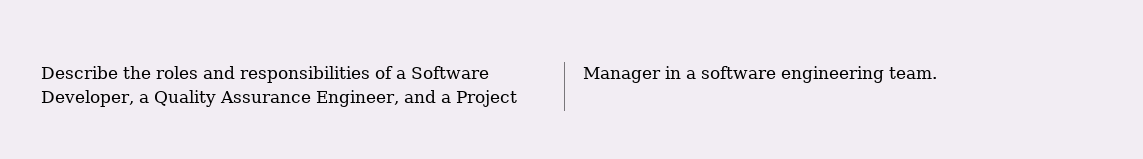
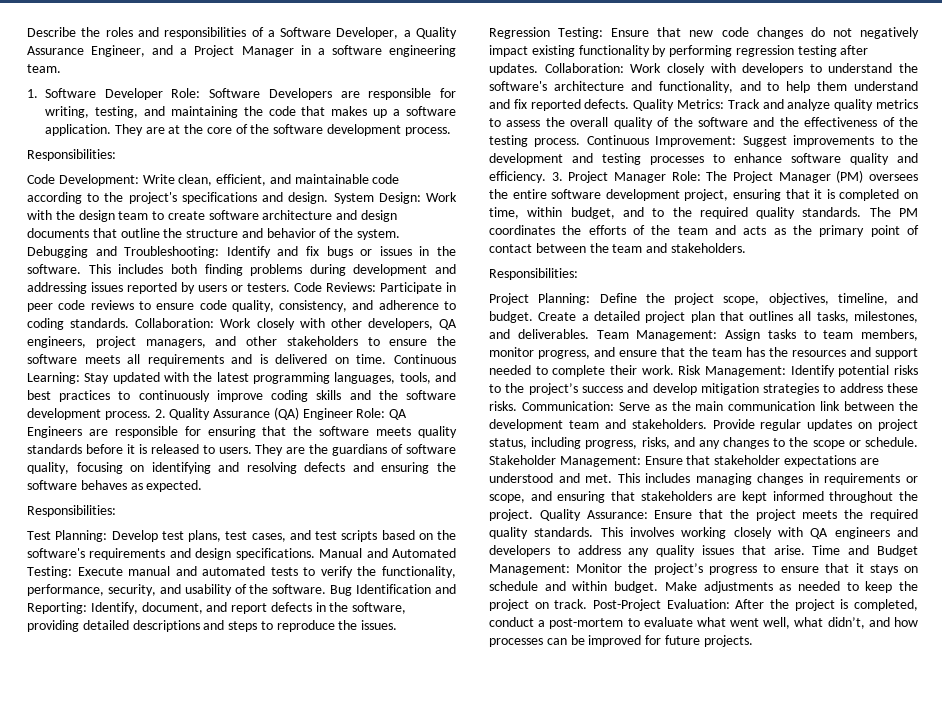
(937, 73) none -> [27,88,457,100] [45,106,456,118] [45,124,451,136] [27,149,116,161] [27,174,400,186] [27,192,458,204] [27,210,398,222] [27,228,401,240] [27,246,457,258] [27,264,456,276] [27,282,456,294] [27,300,457,312] [27,318,457,330] [27,336,456,348] [27,354,456,366] [27,372,456,384] [27,390,457,402] [27,407,408,420] [27,426,458,438] [27,444,457,456] [27,462,456,474] [27,480,203,492] [27,505,116,517] [27,530,456,542] [27,548,456,560] [27,566,456,578] [27,584,457,596] [27,602,407,614] [27,620,398,632] [489,27,919,39] [489,45,869,57] [489,63,918,75] [489,81,918,93] [489,99,918,111] [489,117,918,129] [489,135,918,147] [489,153,918,165] [489,170,918,183] [489,189,919,201] [489,207,919,219] [489,225,919,237] [489,243,746,253] [489,268,578,280] [489,293,918,305] [489,311,918,323] [489,329,918,341] [489,347,918,359] [489,365,918,377] [489,383,918,395] [489,401,918,411] [489,419,918,431] [489,437,918,449] [489,455,879,467] [489,473,918,485] [489,491,918,503] [489,509,918,521] [489,527,918,539] [489,545,919,557] [489,563,918,575] [489,581,918,593] [489,599,918,611] [489,617,918,629] [489,635,753,647] // 1. Software Developer Role: Software Developers are responsible for writing, testing, and maintaining the code that makes up a software application. They are at the core of the software development process. // Responsibilities: // Code Development: Write clean, efficient, and maintainable code according to the project's specifications and design. System Design: Work with the design team to create software architecture and design documents that outline the structure and behavior of the system. Debugging and Troubleshooting: Identify and fix bugs or issues in the software. This includes both finding problems during development and addressing issues reported by users or testers. Code Reviews: Participate in peer code reviews to ensure code quality, consistency, and adherence to coding standards. Collaboration: Work closely with other developers, QA engineers, project managers, and other stakeholders to ensure the software meets all requirements and is delivered on time. Continuous Learning: Stay updated with the latest programming languages, tools, and best practices to continuously improve coding skills and the software development process. 2. Quality Assurance (QA) Engineer Role: QA Engineers are responsible for ensuring that the software meets quality standards before it is released to users. They are the guardians of software quality, focusing on identifying and resolving defects and ensuring the software behaves as expected. // Responsibilities: // Test Planning: Develop test plans, test cases, and test scripts based on the software's requirements and design specifications. Manual and Automated Testing: Execute manual and automated tests to verify the functionality, performance, security, and usability of the software. Bug Identification and Reporting: Identify, document, and report defects in the software, providing detailed descriptions and steps to reproduce the issues. Regression Testing: Ensure that new code changes do not negatively impact existing functionality by performing regression testing after updates. Collaboration: Work closely with developers to understand the software's architecture and functionality, and to help them understand and fix reported defects. Quality Metrics: Track and analyze quality metrics to assess the overall quality of the software and the effectiveness of the testing process. Continuous Improvement: Suggest improvements to the development and testing processes to enhance software quality and efficiency. 3. Project Manager Role: The Project Manager (PM) oversees the entire software development project, ensuring that it is completed on time, within budget, and to the required quality standards. The PM coordinates the efforts of the team and acts as the primary point of contact between the team and stakeholders. // Responsibilities: // Project Planning: Define the project scope, objectives, timeline, and budget. Create a detailed project plan that outlines all tasks, milestones, and deliverables. Team Management: Assign tasks to team members, monitor progress, and ensure that the team has the resources and support needed to complete their work. Risk Management: Identify potential risks to the project’s success and develop mitigation strategies to address these risks. Communication: Serve as the main communication link between the development team and stakeholders. Provide regular updates on project status, including progress, risks, and any changes to the scope or schedule. Stakeholder Management: Ensure that stakeholder expectations are understood and met. This includes managing changes in requirements or scope, and ensuring that stakeholders are kept informed throughout the project. Quality Assurance: Ensure that the project meets the required quality standards. This involves working closely with QA engineers and developers to address any quality issues that arise. Time and Budget Management: Monitor the project’s progress to ensure that it stays on schedule and within budget. Make adjustments as needed to keep the project on track. Post-Project Evaluation: After the project is completed, conduct a post-mortem to evaluate what went well, what didn’t, and how processes can be improved for future projects.

